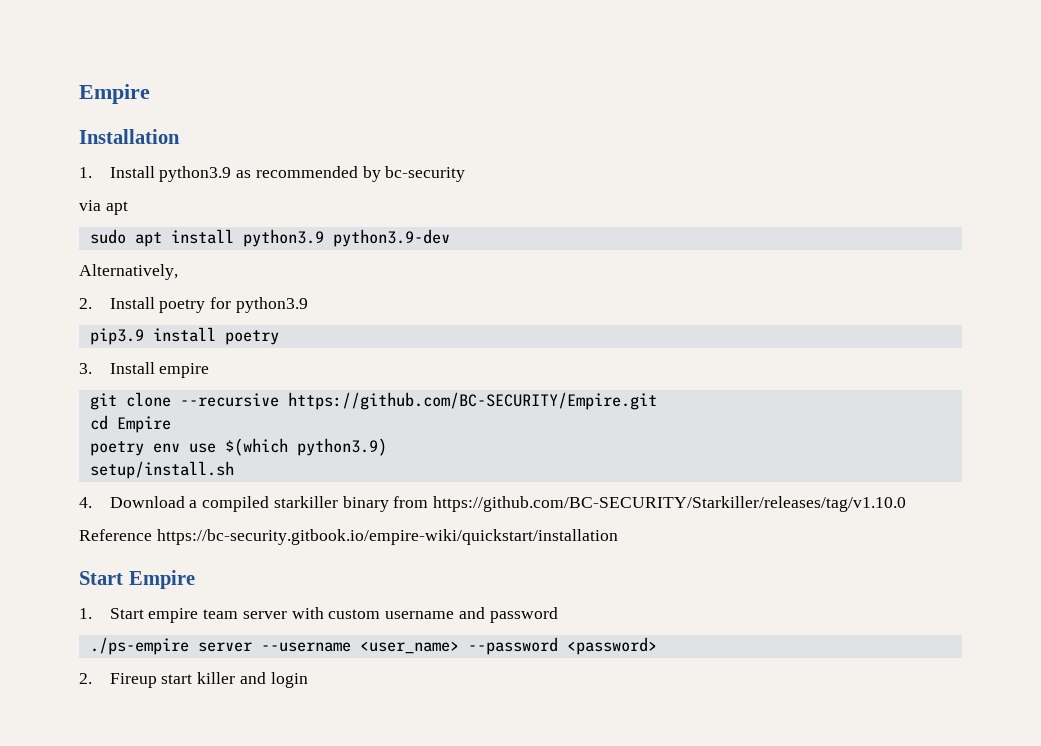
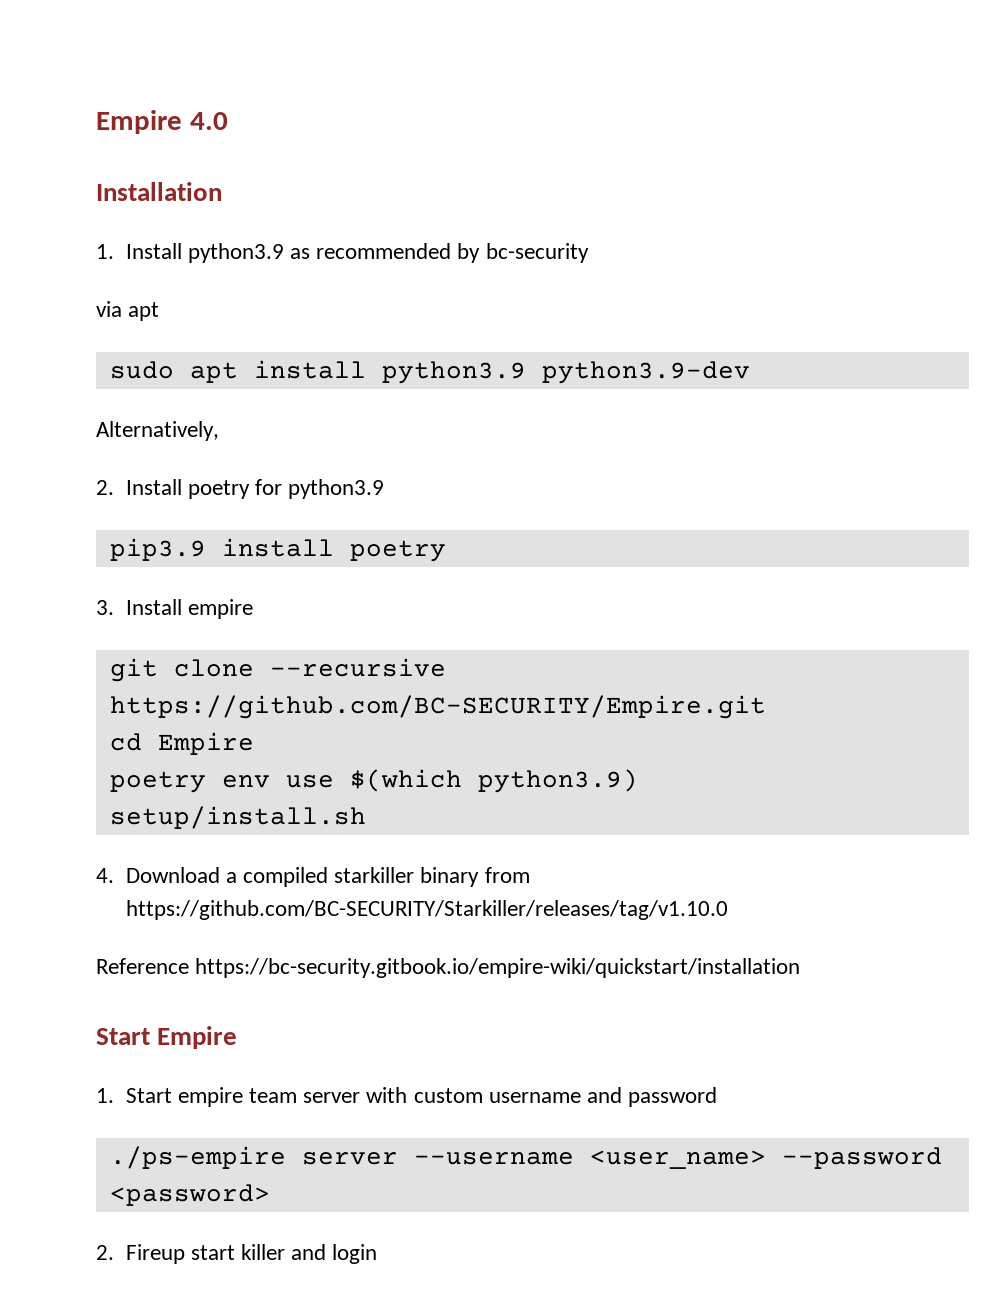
[79,84,150,104] Empire -> [96,110,228,134] Empire 4.0

